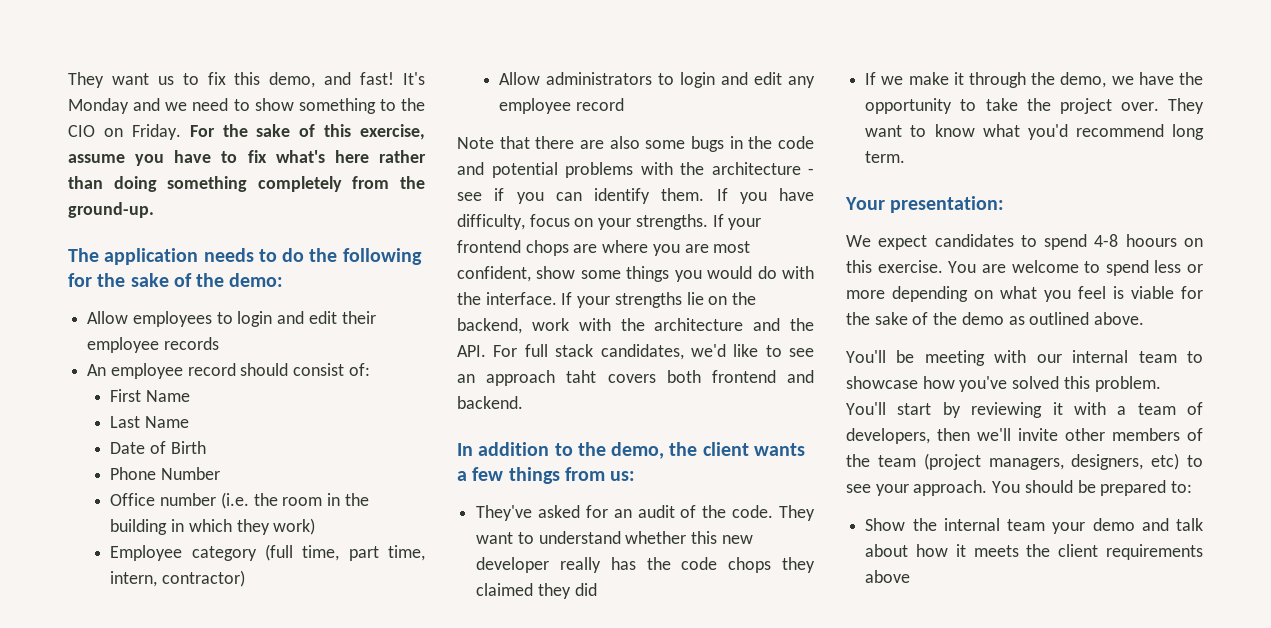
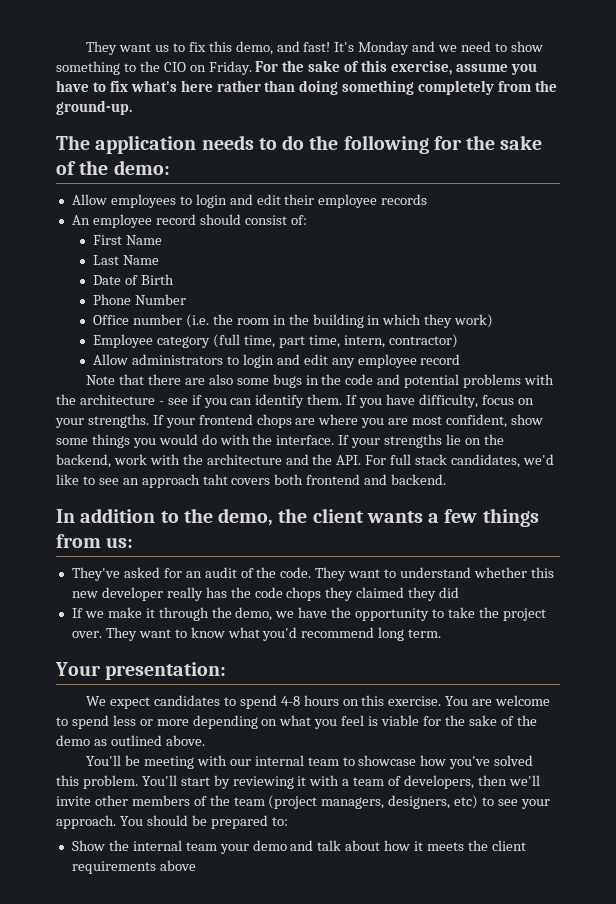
[1125,234,1177,247] hoours -> [303,695,339,706] hours

